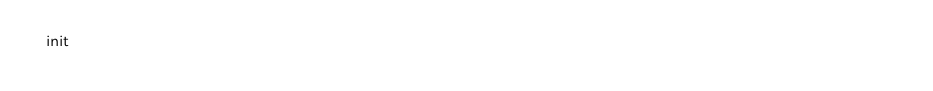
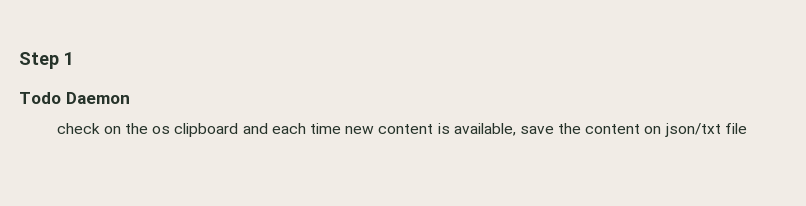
[46,35,69,47] init -> [19,52,74,69] [19,92,130,104] [56,123,747,137] Step 1 // Todo Daemon // check on the os clipboard and each time new content is available, save the content on json/txt file

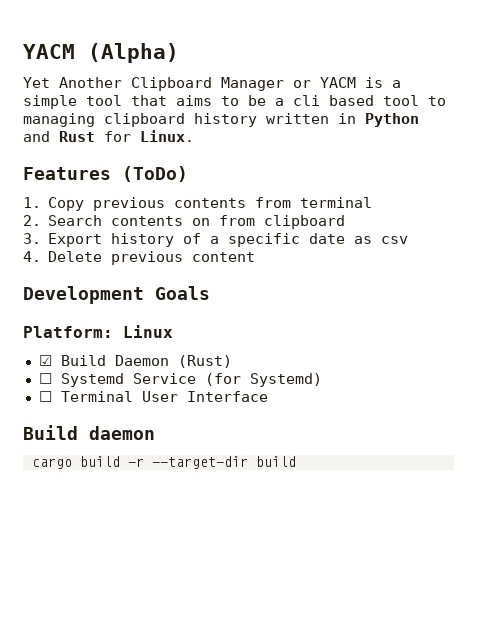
[19,52,74,69] [19,92,130,104] [56,123,747,137] Step 1 // Todo Daemon // check on the os clipboard and each time new content is available, save the content on json/txt file -> [23,43,179,63] [23,77,401,91] [23,95,446,109] [23,113,419,127] [23,130,194,142] [23,166,188,182] [23,197,373,211] [23,215,346,229] [23,233,409,247] [23,251,256,265] [23,286,210,304] [23,325,173,338] [38,355,232,368] [38,373,322,387] [38,391,268,402] [23,425,155,440] [31,456,296,469] YACM (Alpha) // Yet Another Clipboard Manager or YACM is a simple tool that aims to be a cli based tool to managing clipboard history written in Python and Rust for Linux. // Features (ToDo) // 1. Copy previous contents from terminal // 2. Search contents on from clipboard // 3. Export history of a specific date as csv // 4. Delete previous content // Development Goals // Platform: Linux // ☑ Build Daemon (Rust) // ☐ Systemd Service (for Systemd) // ☐ Terminal User Interface // Build daemon // cargo build -r --target-dir build

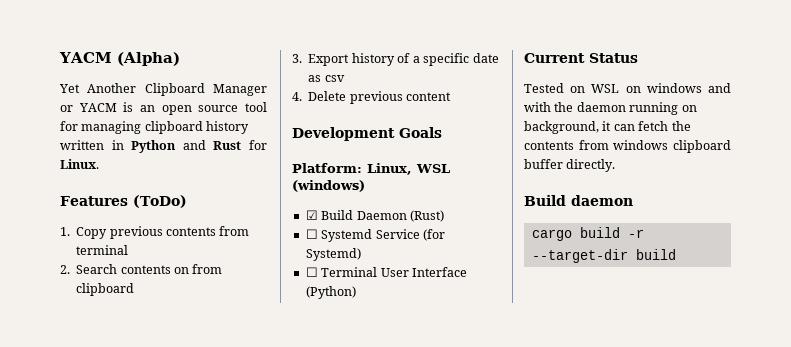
[392,80,401,88] [23,95,446,109] a simple tool that aims to be a cli based tool to -> [140,102,267,115] [60,121,78,131] an open source tool for
[123,325,173,338] Linux -> [367,163,450,175] [292,180,365,192] Linux, WSL (windows)
(268, 396) none -> [305,286,356,299] [524,53,638,63] [524,83,731,93] [524,102,697,115] [524,121,691,134] [524,140,731,153] [524,159,616,172] (Python) // Current Status // Tested on WSL on windows and with the daemon running on background, it can fetch the contents from windows clipboard buffer directly.

